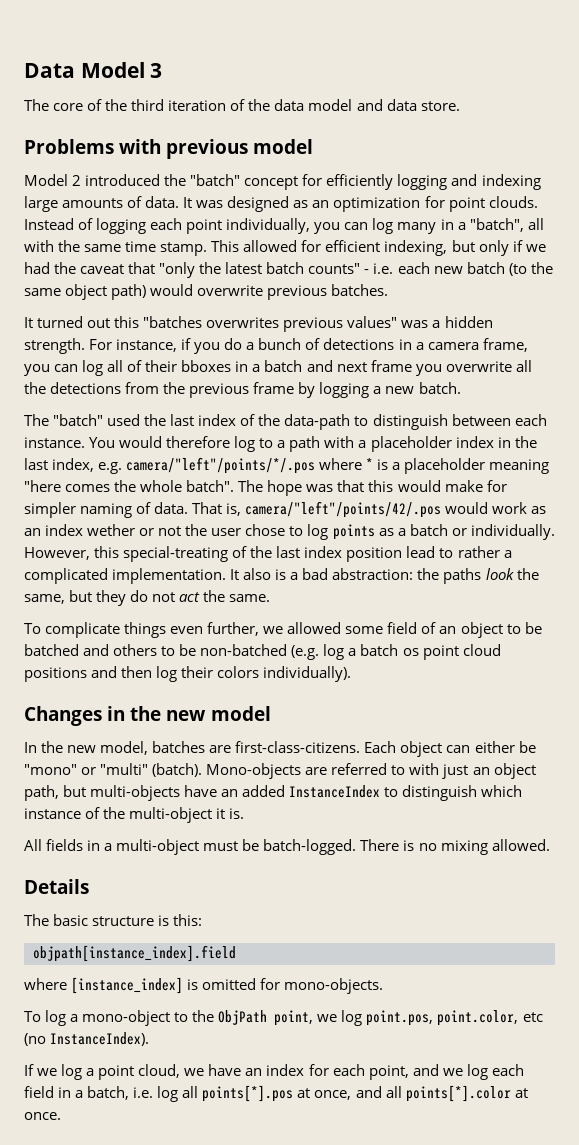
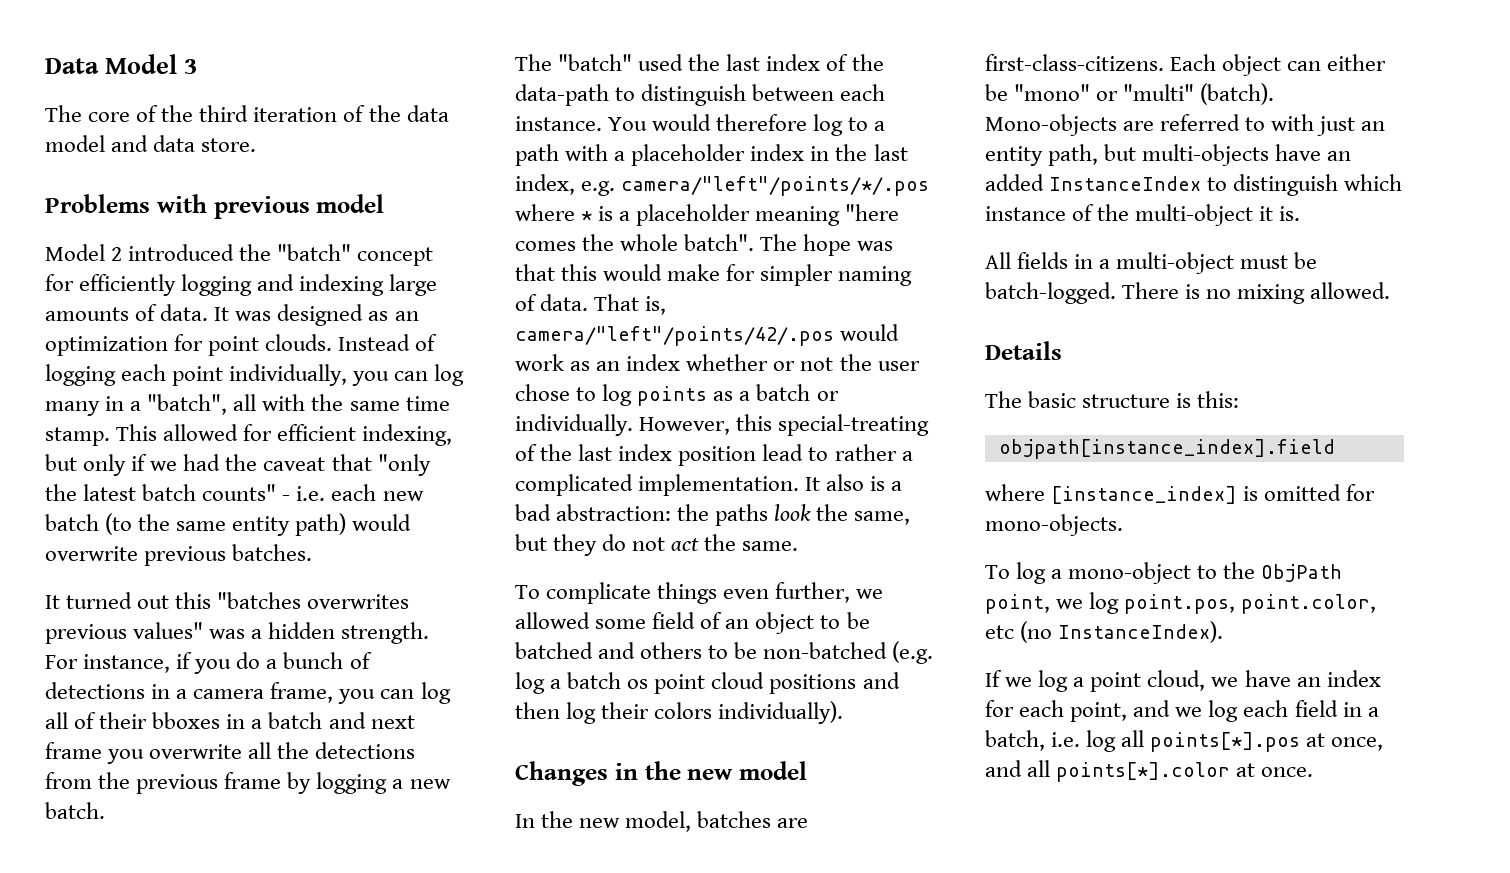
[65,284,108,300] object -> [232,516,291,536] entity
[87,524,136,536] wether -> [686,354,769,371] whether
[493,763,536,779] object -> [985,146,1043,166] entity

